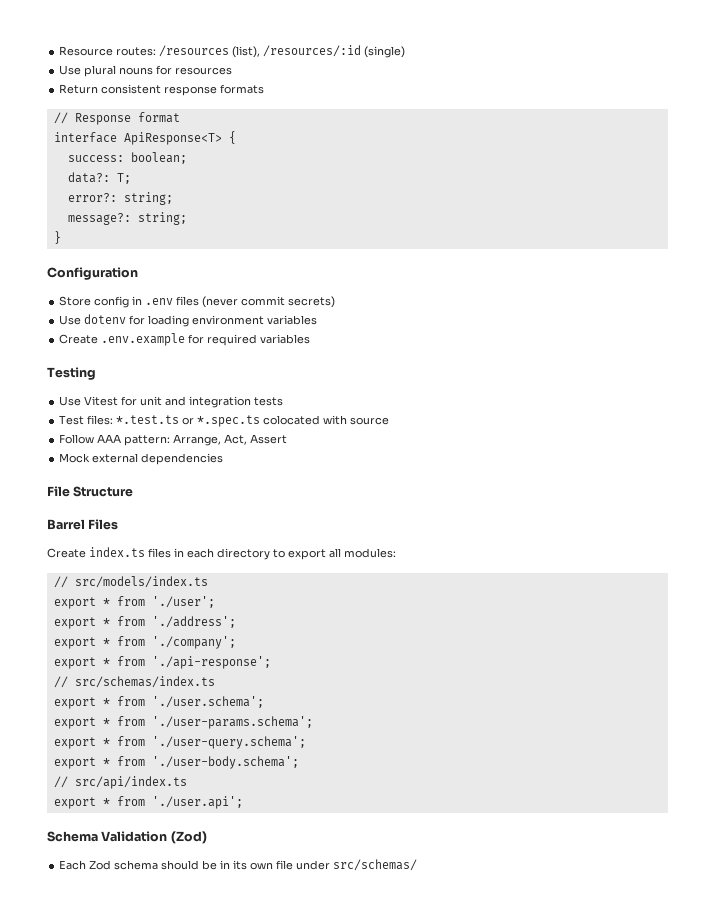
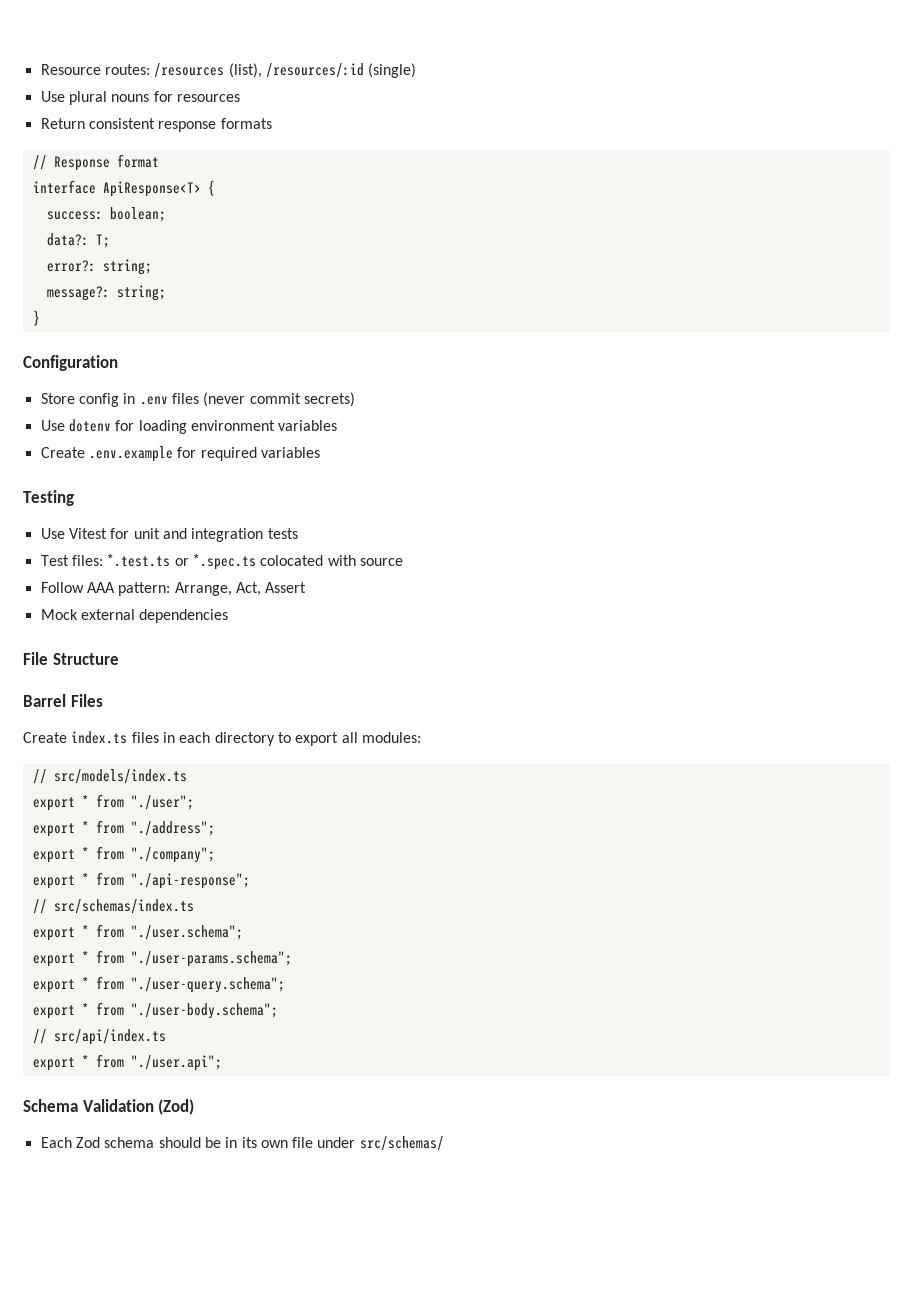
[151,596,215,608] [53,616,236,629] [53,636,236,649] [53,656,271,669] './user'; // export * from './address'; // export * from './company'; // export * from './api-response'; -> [130,795,194,810] [32,820,215,837] [32,846,215,863] [32,872,250,889] "./user"; // export * from "./address"; // export * from "./company"; // export * from "./api-response";
[151,696,264,708] [53,716,313,729] [53,736,306,749] [53,756,299,769] './user.schema'; // export * from './user-params.schema'; // export * from './user-query.schema'; // export * from './user-body.schema'; -> [130,925,243,940] [32,950,292,967] [32,976,285,993] [32,1002,278,1019] "./user.schema"; // export * from "./user-params.schema"; // export * from "./user-query.schema"; // export * from "./user-body.schema";
[151,796,243,809] './user.api'; -> [130,1055,222,1071] "./user.api";

